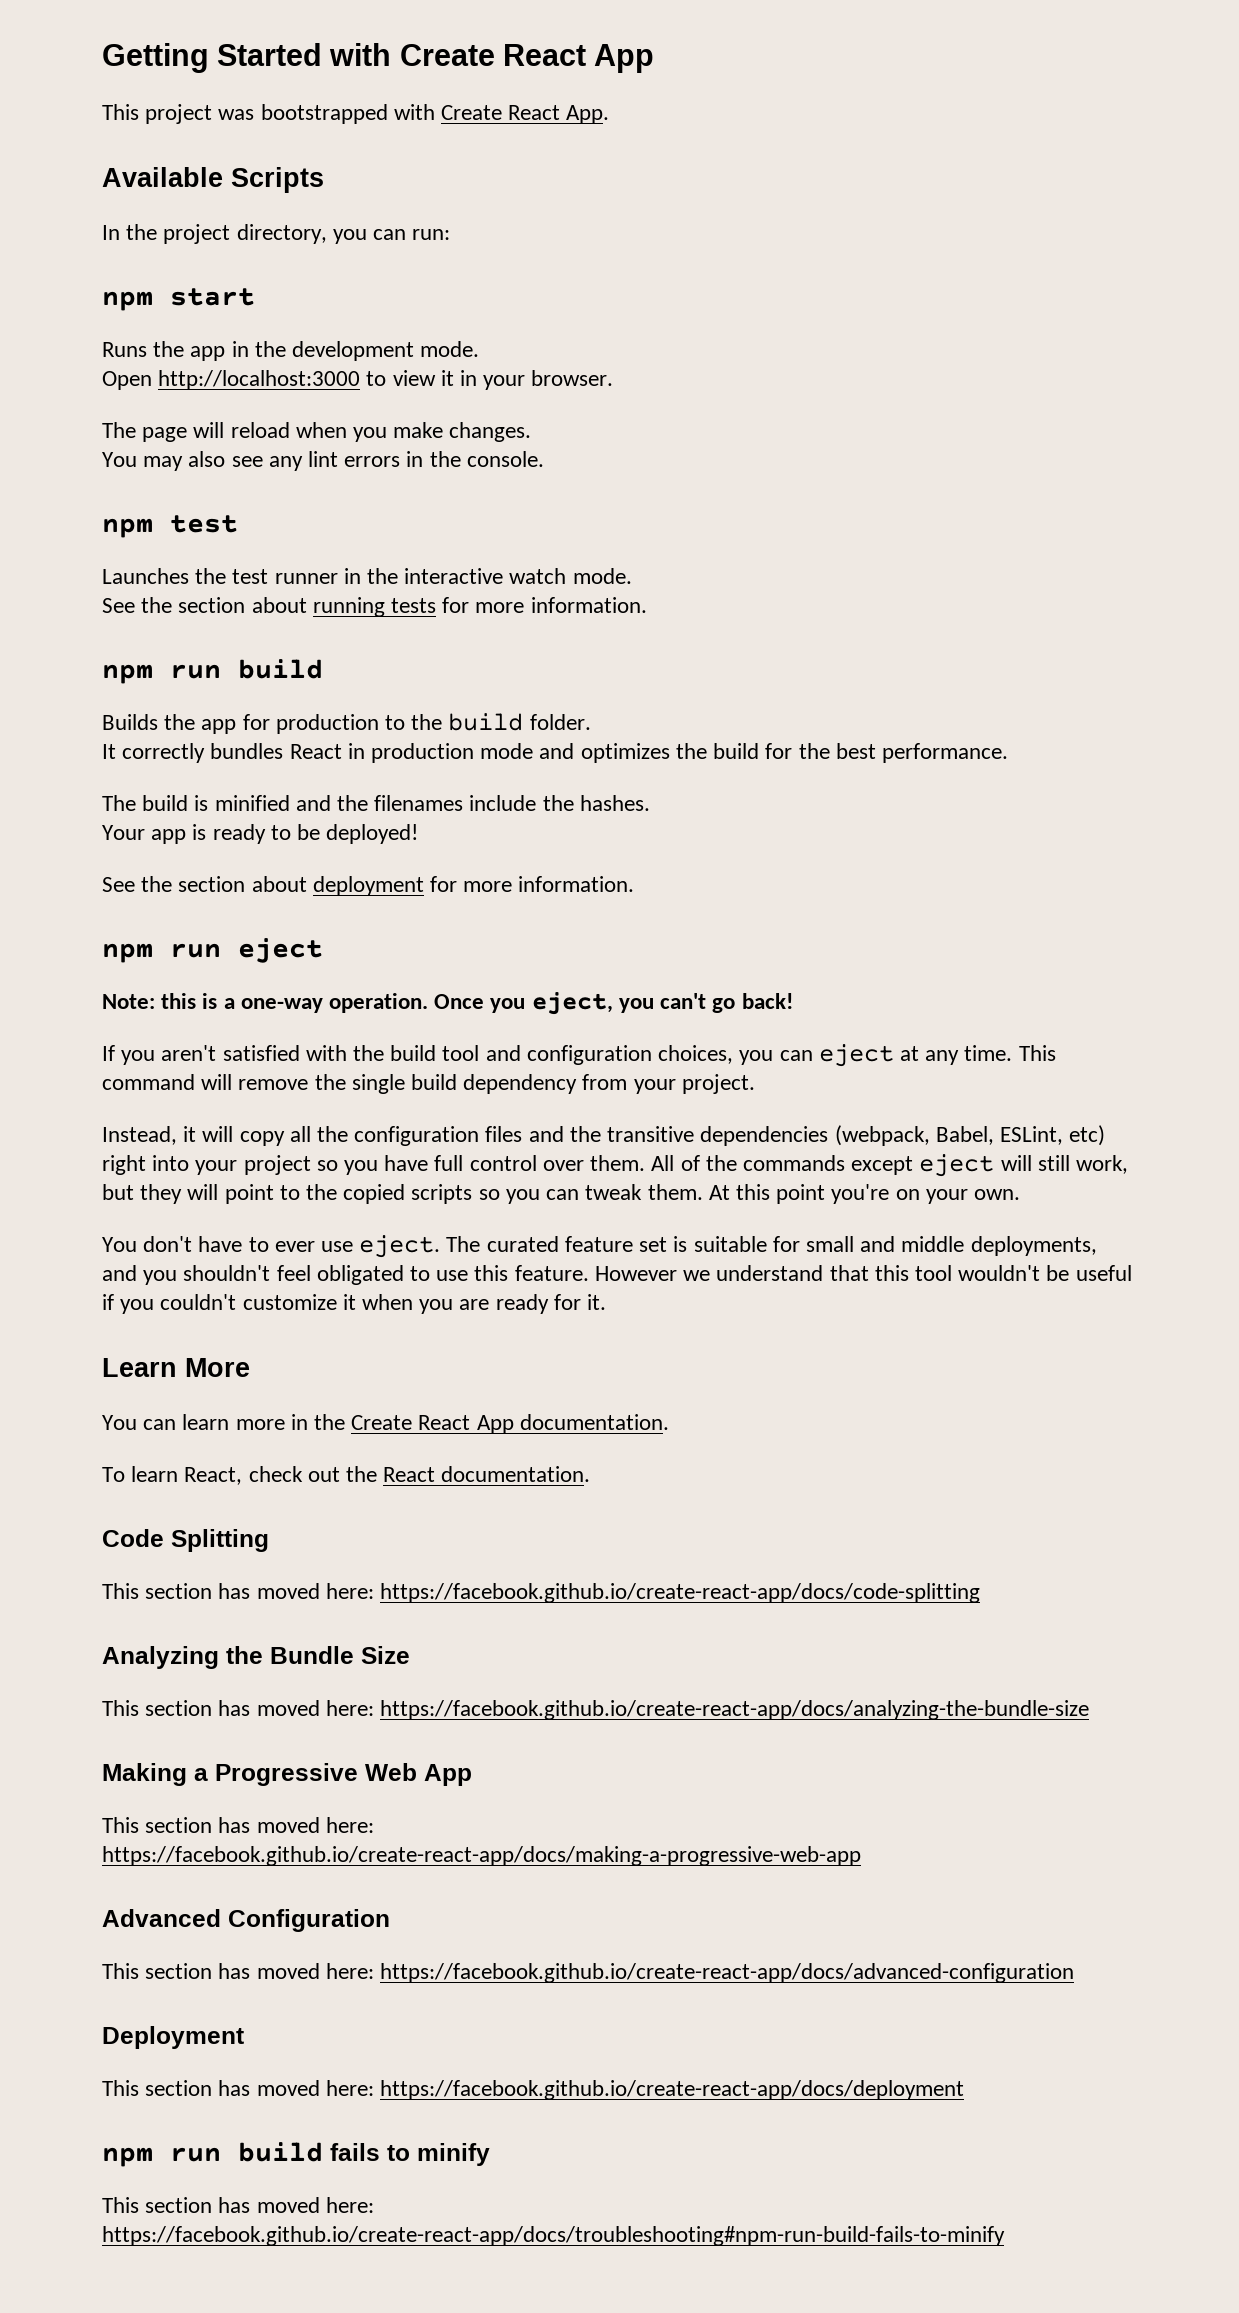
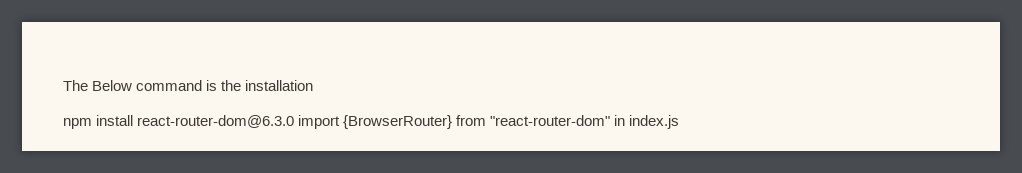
[102,43,655,73] [102,104,610,124] [102,167,324,193] [102,224,451,244] [102,288,255,311] [102,341,480,361] [102,370,614,390] [102,422,532,442] [102,451,544,471] [102,515,238,538] [102,568,632,584] [102,597,647,617] [102,659,323,684] [102,713,591,734] [102,743,1008,763] [102,795,650,811] [102,824,419,844] [102,876,635,896] [102,938,323,963] [102,992,793,1015] [102,1044,1056,1067] [102,1074,755,1094] [102,1125,1106,1146] [102,1154,1128,1177] [102,1184,1020,1204] [102,1235,1097,1258] [102,1265,1132,1285] [102,1294,607,1314] [102,1358,250,1377] [102,1414,669,1434] [102,1466,591,1485] [102,1529,269,1552] [102,1583,981,1603] [102,1646,410,1669] [102,1700,1090,1720] [102,1763,472,1786] [102,1817,374,1833] [102,1846,861,1866] [102,1909,390,1932] [102,1963,1075,1983] [102,2026,244,2049] [102,2080,965,2100] [102,2142,490,2167] [102,2197,374,2213] [102,2226,1005,2246] Getting Started with Create React App // This project was bootstrapped with Create React App. // Available Scripts // In the project directory, you can run: // npm start // Runs the app in the development mode. // Open http://localhost:3000 to view it in your browser. // The page will reload when you make changes. // You may also see any lint errors in the console. // npm test // Launches the test runner in the interactive watch mode. // See the section about running tests for more information. // npm run build // Builds the app for production to the build folder. // It correctly bundles React in production mode and optimizes the build for the best performance. // The build is minified and the filenames include the hashes. // Your app is ready to be deployed! // See the section about deployment for more information. // npm run eject // Note: this is a one-way operation. Once you eject, you can't go back! // If you aren't satisfied with the build tool and configuration choices, you can eject at any time. This command will remove the single build dependency from your project. // Instead, it will copy all the configuration files and the transitive dependencies (webpack, Babel, ESLint, etc) right into your project so you have full control over them. All of the commands except eject will still work, but they will point to the copied scripts so you can tweak them. At this point you're on your own. // You don't have to ever use eject. The curated feature set is suitable for small and middle deployments, and you shouldn't feel obligated to use this feature. However we understand that this tool wouldn't be useful if you couldn't customize it when you are ready for it. // Learn More // You can learn more in the Create React App documentation. // To learn React, check out the React documentation. // Code Splitting // This section has moved here: https://facebook.github.io/create-react-app/docs/code-splitting // Analyzing the Bundle Size // This section has moved here: https://facebook.github.io/create-react-app/docs/analyzing-the-bundle-size // Making a Progressive Web App // This section has moved here: https://facebook.github.io/create-react-app/docs/making-a-progressive-web-app // Advanced Configuration // This section has moved here: https://facebook.github.io/create-react-app/docs/advanced-configuration // Deployment // This section has moved here: https://facebook.github.io/create-react-app/docs/deployment // npm run build fails to minify // This section has moved here: https://facebook.github.io/create-react-app/docs/troubleshooting#npm-run-build-fails-to-minify -> [63,80,314,91] [63,115,680,129] The Below command is the installation // npm install react-router-dom@6.3.0 import {BrowserRouter} from "react-router-dom" in index.js

